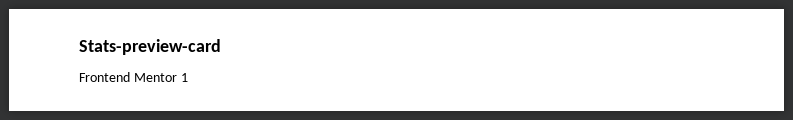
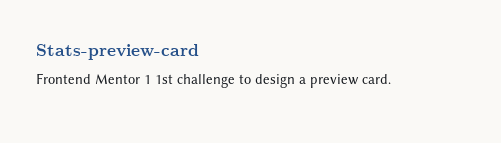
(188, 77) none -> [155,74,391,88] 1st challenge to design a preview card.

